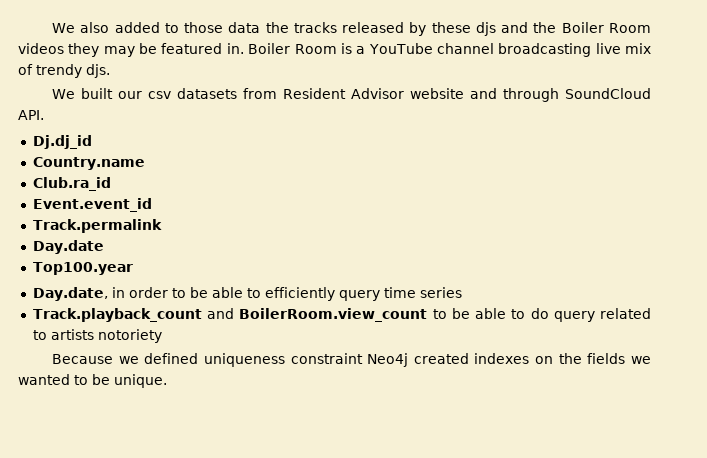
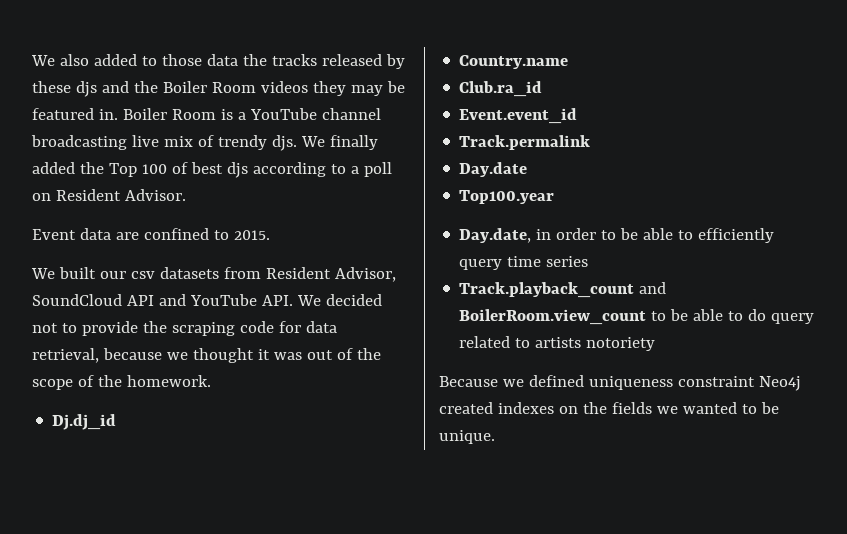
(110, 71) none -> [300,135,378,150] [32,162,392,178] [32,189,186,201] [32,228,270,240] We finally added the Top 100 of best djs according to a poll on Resident Advisor. // Event data are confined to 2015.
[350,88,651,102] [18,110,44,120] Advisor website and through SoundCloud API. -> [334,267,396,282] [32,294,382,306] [32,321,337,336] [32,348,381,363] [32,375,211,390] Advisor, SoundCloud API and YouTube API. We decided not to provide the scraping code for data retrieval, because we thought it was out of the scope of the homework.

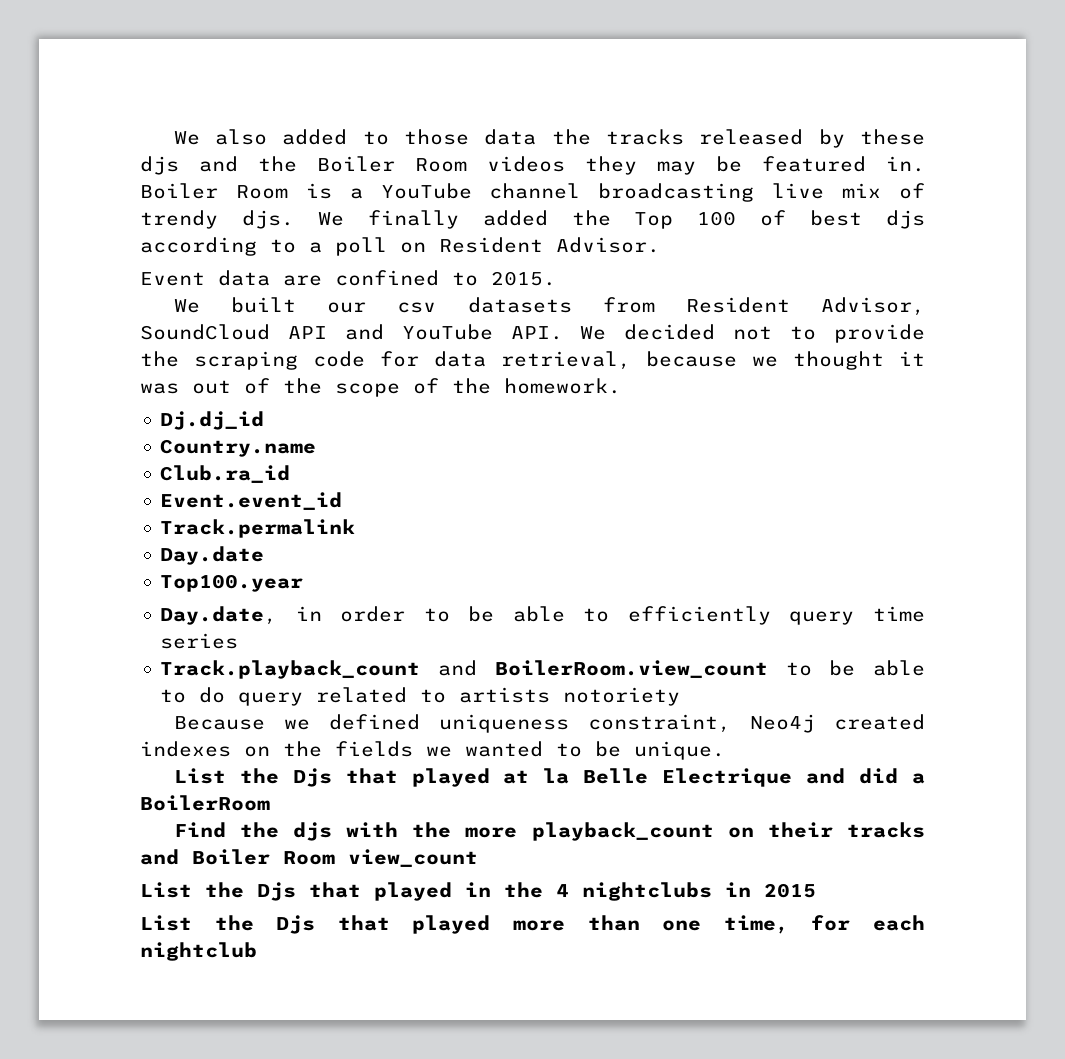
[677,376,755,387] constraint -> [587,714,731,733] constraint,
(495, 437) none -> [173,768,925,787] [140,795,270,811] [173,822,925,841] [140,849,478,867] [140,882,816,901] [140,915,926,934] [140,942,257,961] // List the Djs that played at la Belle Electrique and did a BoilerRoom // Find the djs with the more playback_count on their tracks and Boiler Room view_count // List the Djs that played in the 4 nightclubs in 2015 // List the Djs that played more than one time, for each nightclub

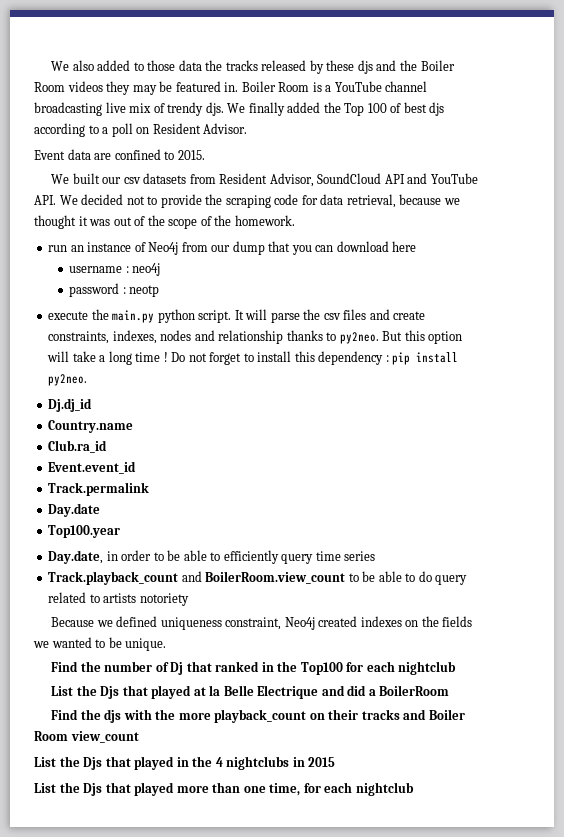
(621, 386) none -> [48,241,417,255] [69,263,161,276] [69,283,160,297] [48,309,426,323] [48,330,463,344] [47,351,459,365] [48,374,88,386] // run an instance of Neo4j from our dump that you can download here // username : neo4j // password : neotp // execute the main.py python script. It will parse the csv files and create constraints, indexes, nodes and relationship thanks to py2neo. But this option will take a long time ! Do not forget to install this dependency : pip install py2neo.
(725, 750) none -> [51,661,457,675] // Find the number of Dj that ranked in the Top100 for each nightclub

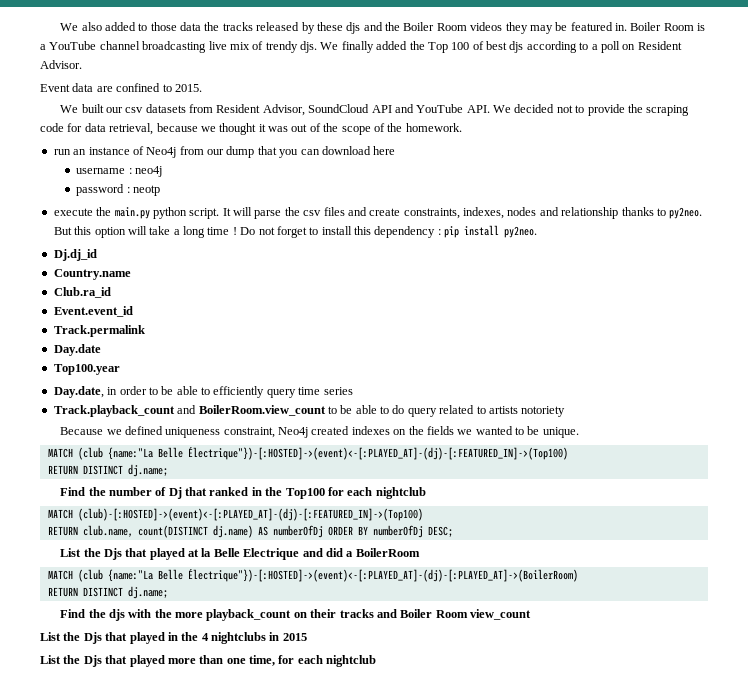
(167, 644) none -> [47,447,568,460] [47,464,168,477] // MATCH (club {name:"La Belle Électrique"})-[:HOSTED]->(event)<-[:PLAYED_AT]-(dj)-[:FEATURED_IN]->(Top100) // RETURN DISTINCT dj.name;
(457, 668) none -> [47,508,423,521] [47,525,453,538] // MATCH (club)-[:HOSTED]->(event)<-[:PLAYED_AT]-(dj)-[:FEATURED_IN]->(Top100) // RETURN club.name, count(DISTINCT dj.name) AS numberOfDj ORDER BY numberOfDj DESC;
(450, 690) none -> [47,569,578,582] [47,586,168,599] // MATCH (club {name:"La Belle Électrique"})-[:HOSTED]->(event)<-[:PLAYED_AT]-(dj)-[:PLAYED_AT]->(BoilerRoom) // RETURN DISTINCT dj.name;

